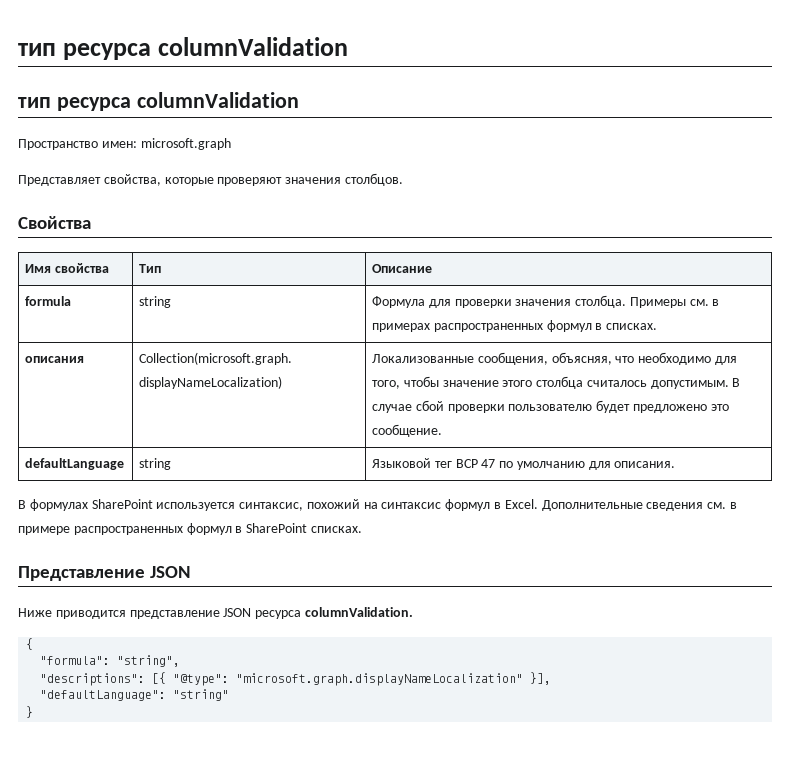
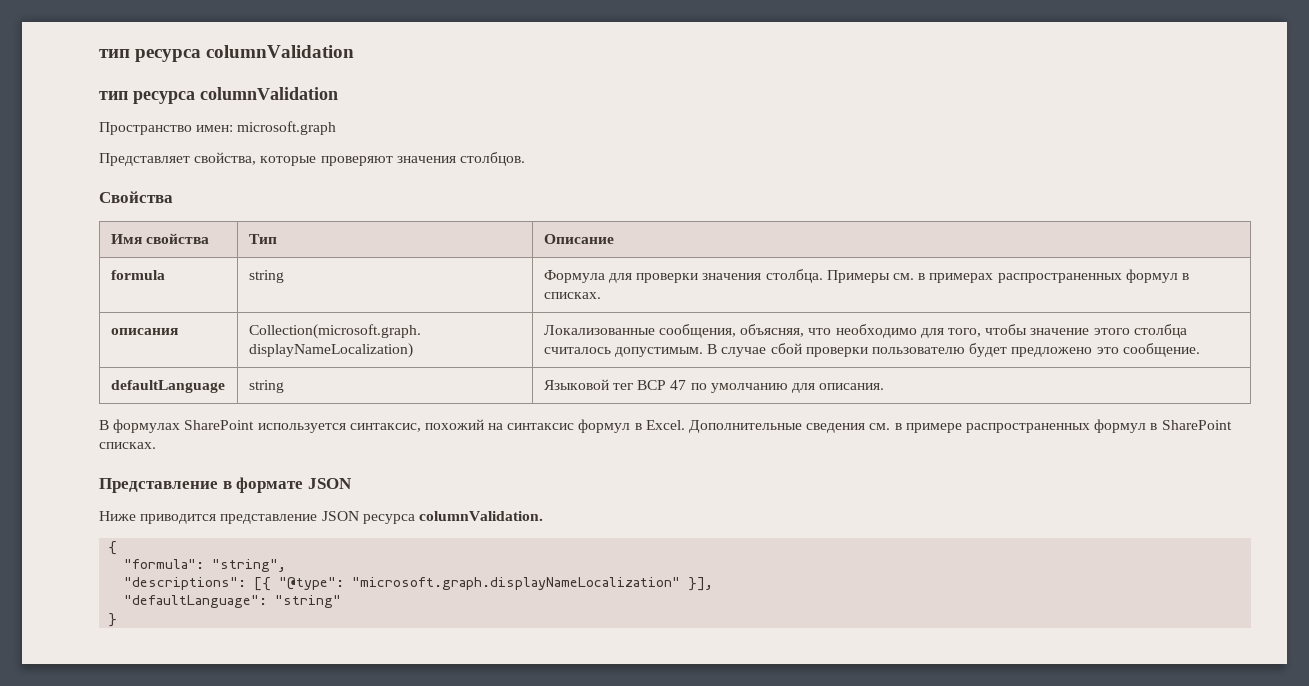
(145, 573) none -> [222,477,304,493] в формате

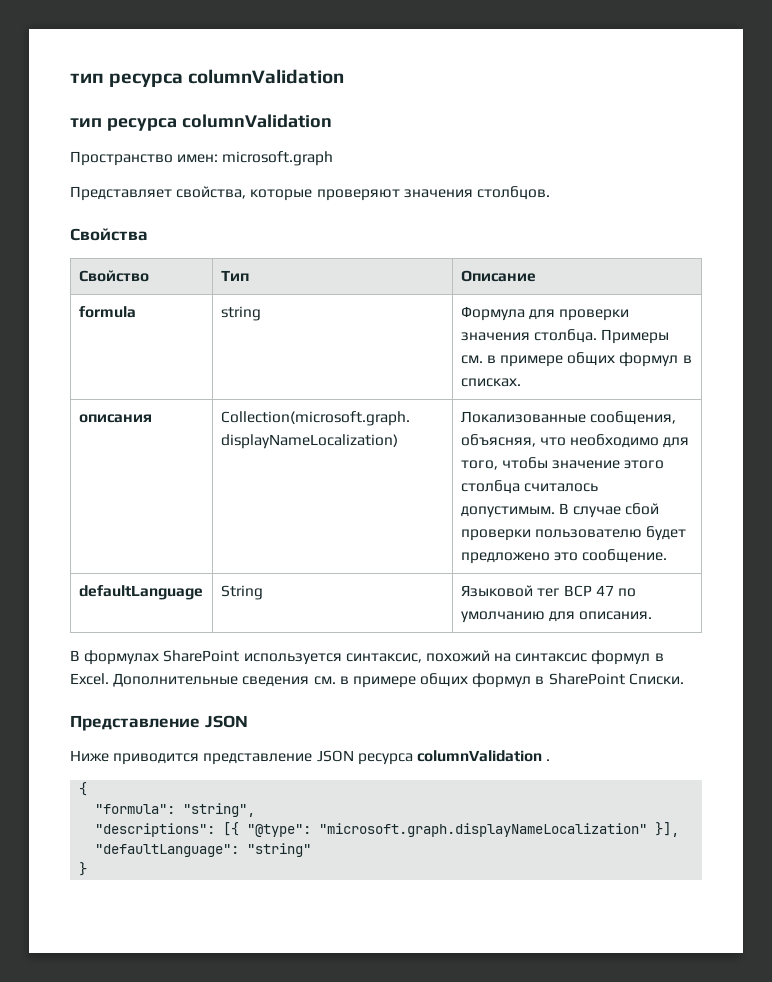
[110,233,210,244] Имя свойства -> [78,270,149,282] Свойство
[929,273,1122,283] примерах распространенных -> [500,352,616,367] примере общих
[248,380,284,393] string -> [220,585,263,600] String
[965,423,1090,433] распространенных -> [420,673,469,687] общих
[99,442,156,449] списках. -> [628,673,684,685] Списки.
[222,477,304,493] в формате -> (200, 723) none
[418,511,543,521] columnValidation. -> [416,750,551,762] columnValidation .

